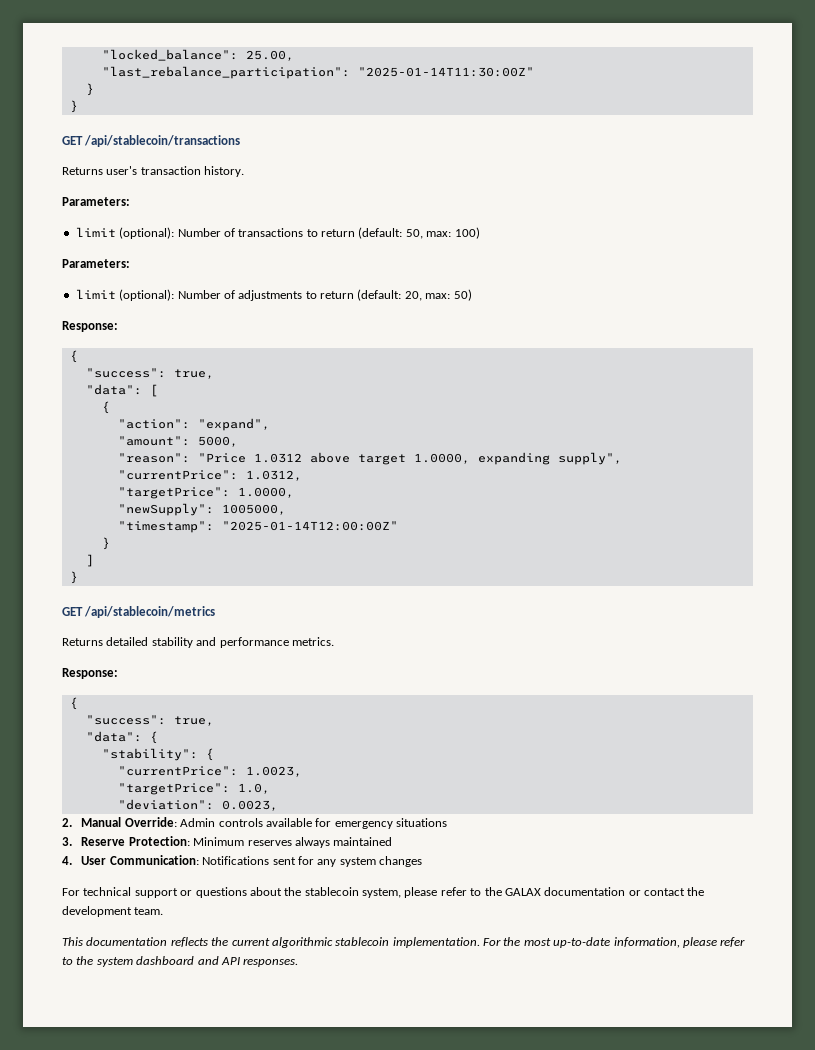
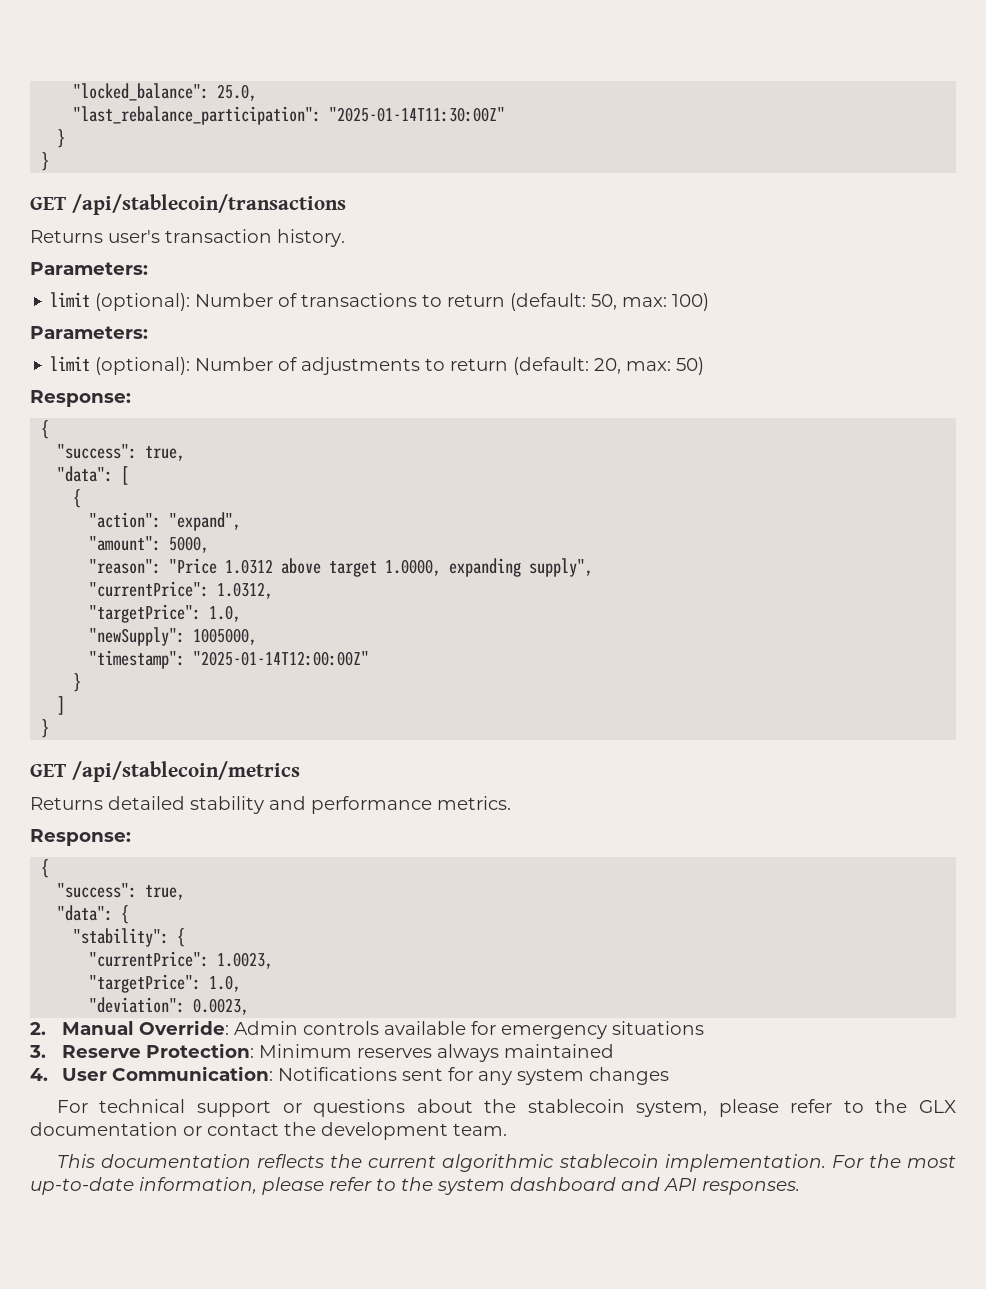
[245,50,294,61] 25.00, -> [217,84,258,101] 25.0,
[237,487,294,498] 1.0000, -> [209,605,242,622] 1.0,
[504,888,541,896] GALAX -> [918,1100,956,1113] GLX

